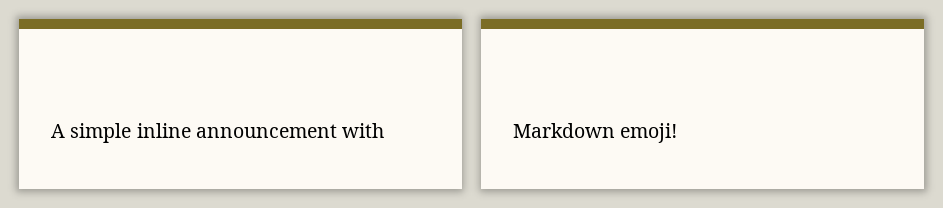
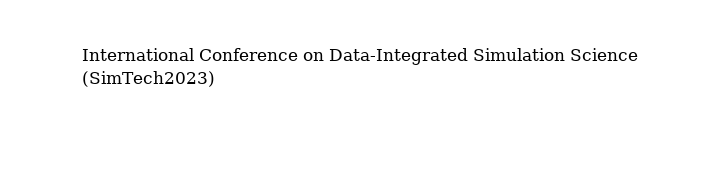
[51,123,678,143] A simple inline announcement with Markdown emoji! -> [82,48,638,65] [82,71,215,87] International Conference on Data-Integrated Simulation Science (SimTech2023)

